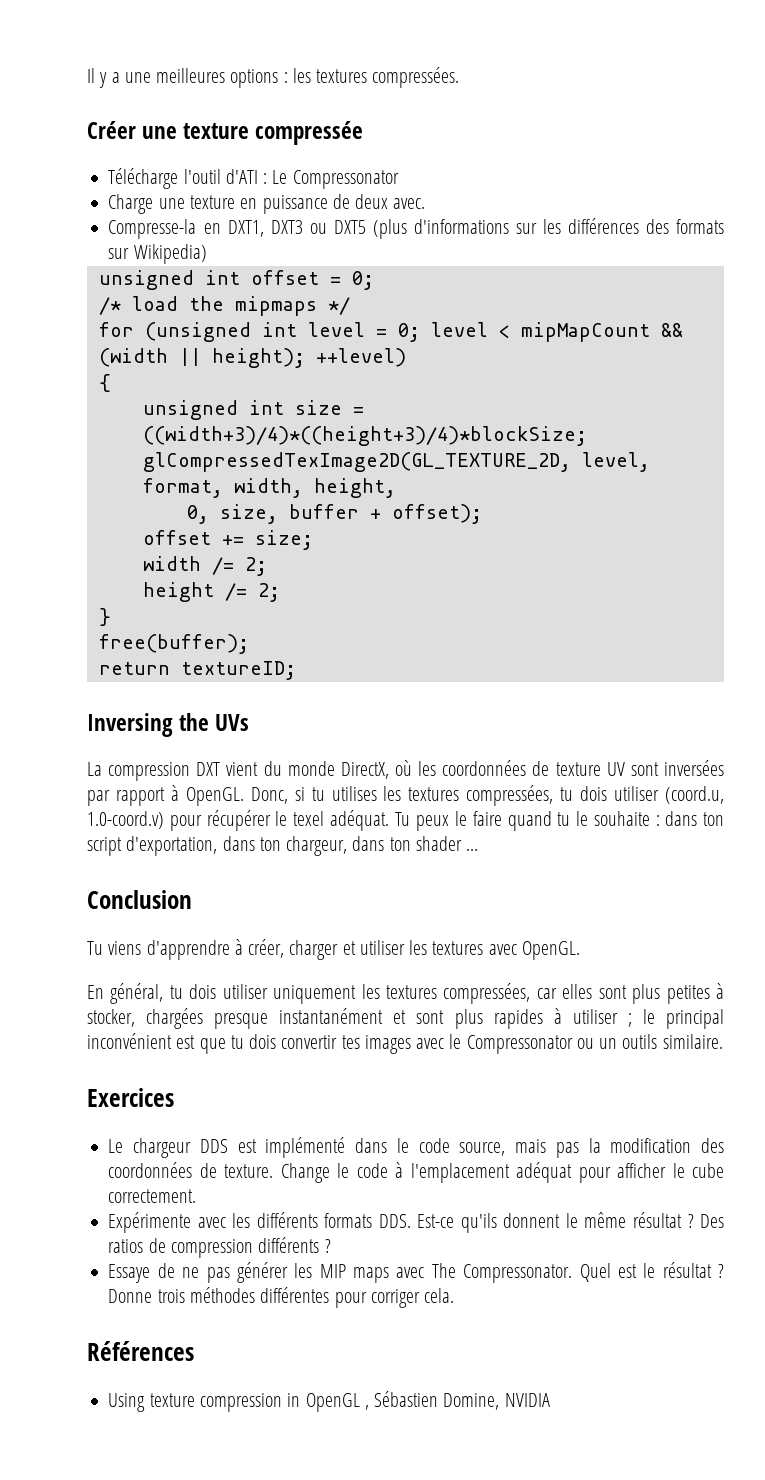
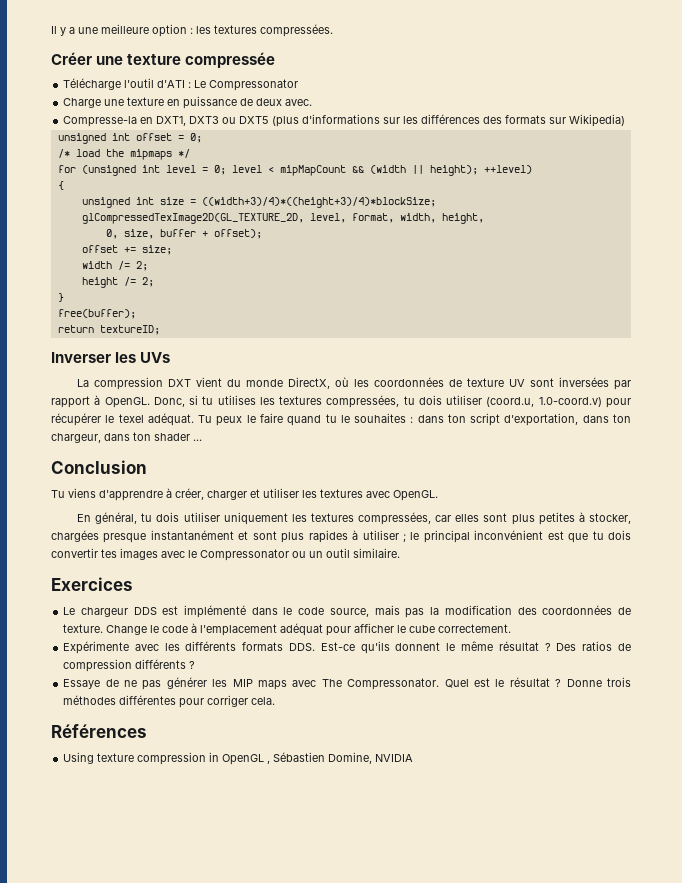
[156,68,279,88] meilleures options -> [101,24,187,37] meilleure option
[87,713,210,737] Inversing the -> [51,352,137,363] Inverser les
[593,811,650,826] souhaite -> [354,413,407,423] souhaites
[622,1034,658,1049] outils -> [326,548,350,558] outil

